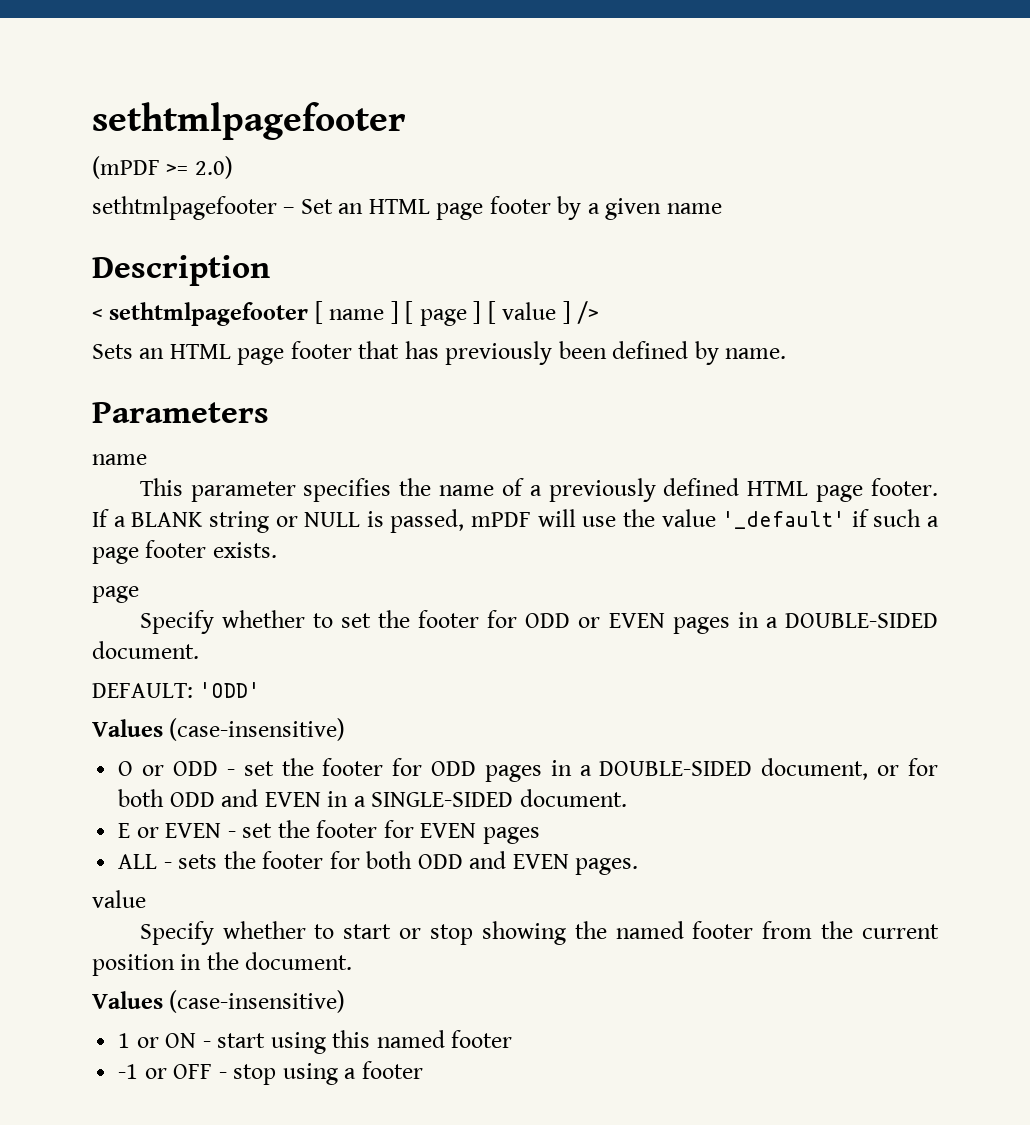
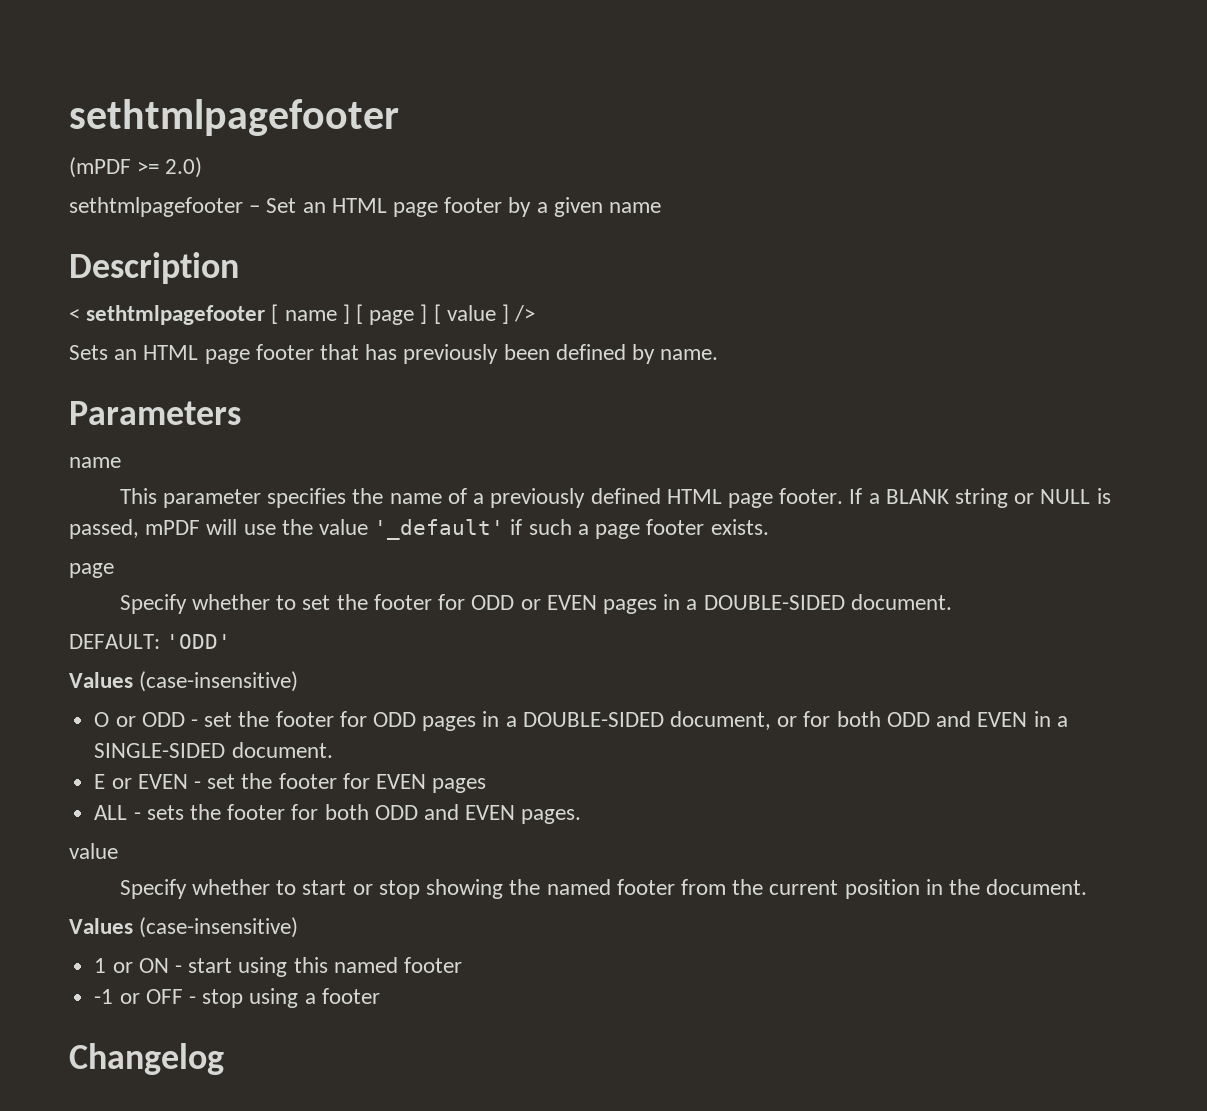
(423, 1070) none -> [69,1043,224,1075] // Changelog

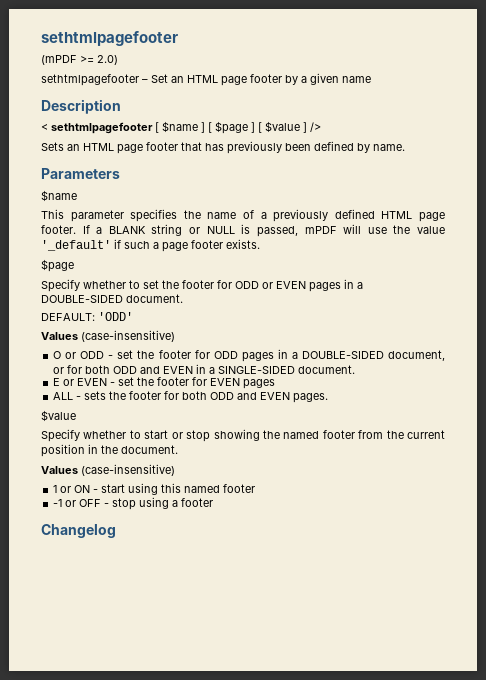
[284,304,496,325] name ] [ page ] [ value -> [162,121,300,134] $name ] [ $page ] [ $value
[69,457,121,468] name -> [41,190,77,202] $name
[69,563,114,578] page -> [41,259,74,272] $page
[69,843,118,859] value -> [41,410,76,422] $value

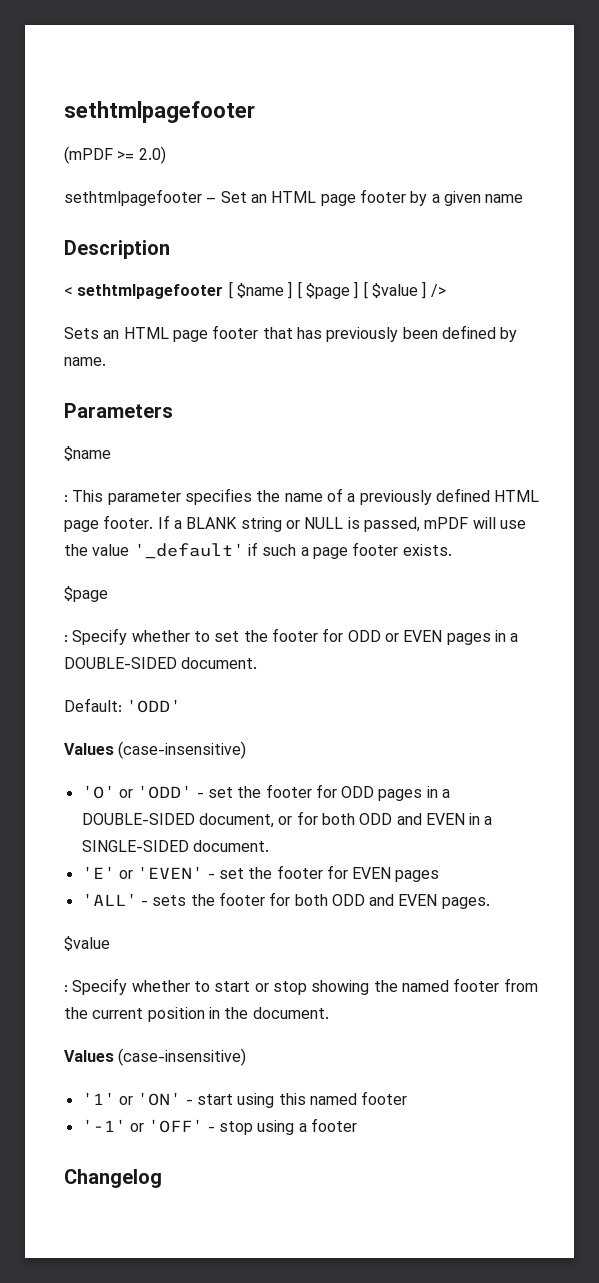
(77, 196) none -> [64,495,68,502] :
(74, 265) none -> [64,635,68,642] :
[41,313,95,321] DEFAULT: -> [64,698,122,712] Default:
[53,351,105,359] O or ODD -> [81,785,193,799] 'O' or 'ODD'
[53,378,108,386] E or EVEN -> [81,866,204,879] 'E' or 'EVEN'
[53,392,74,400] ALL -> [81,893,137,906] 'ALL'
(76, 416) none -> [64,985,68,992] :
[53,485,91,493] 1 or ON -> [81,1092,182,1106] '1' or 'ON'
[53,499,102,507] -1 or OFF -> [81,1119,204,1133] '-1' or 'OFF'

